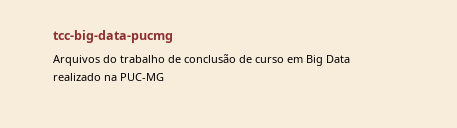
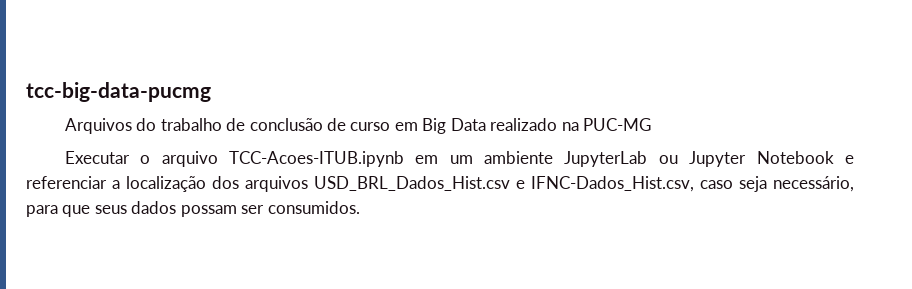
(164, 77) none -> [64,151,855,167] [26,176,854,192] [26,201,360,217] // Executar o arquivo TCC-Acoes-ITUB.ipynb em um ambiente JupyterLab ou Jupyter Notebook e referenciar a localização dos arquivos USD_BRL_Dados_Hist.csv e IFNC-Dados_Hist.csv, caso seja necessário, para que seus dados possam ser consumidos.

